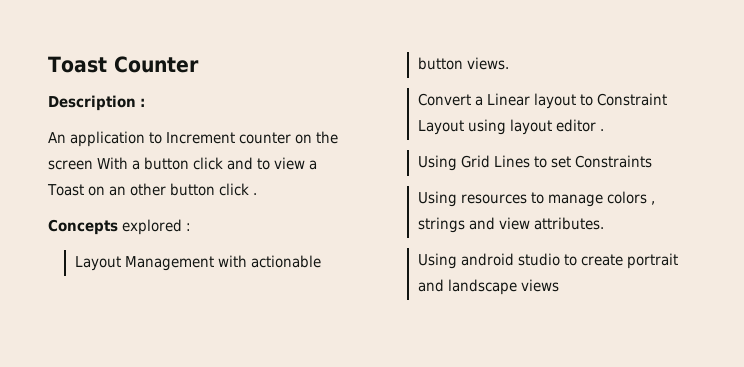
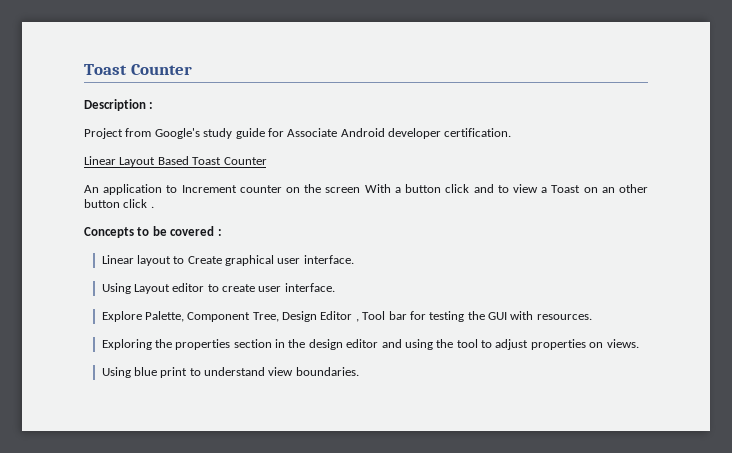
(146, 102) none -> [84,128,512,139] [84,156,267,167] // Project from Google's study guide for Associate Android developer certification. // Linear Layout Based Toast Counter
[122,219,192,235] [74,255,321,271] [417,57,509,70] [417,93,667,109] [417,119,604,135] [417,155,652,171] [417,191,655,207] [417,217,604,233] [417,253,678,269] [417,279,559,295] explored : // Layout Management with actionable button views. // Convert a Linear layout to Constraint Layout using layout editor . // Using Grid Lines to set Constraints // Using resources to manage colors , strings and view attributes. // Using android studio to create portrait and landscape views -> [137,226,222,236] [101,255,354,266] [101,283,335,294] [101,311,592,322] [101,339,639,350] [101,367,359,378] to be covered : // Linear layout to Create graphical user interface. // Using Layout editor to create user interface. // Explore Palette, Component Tree, Design Editor , Tool bar for testing the GUI with resources. // Exploring the properties section in the design editor and using the tool to adjust properties on views. // Using blue print to understand view boundaries.

